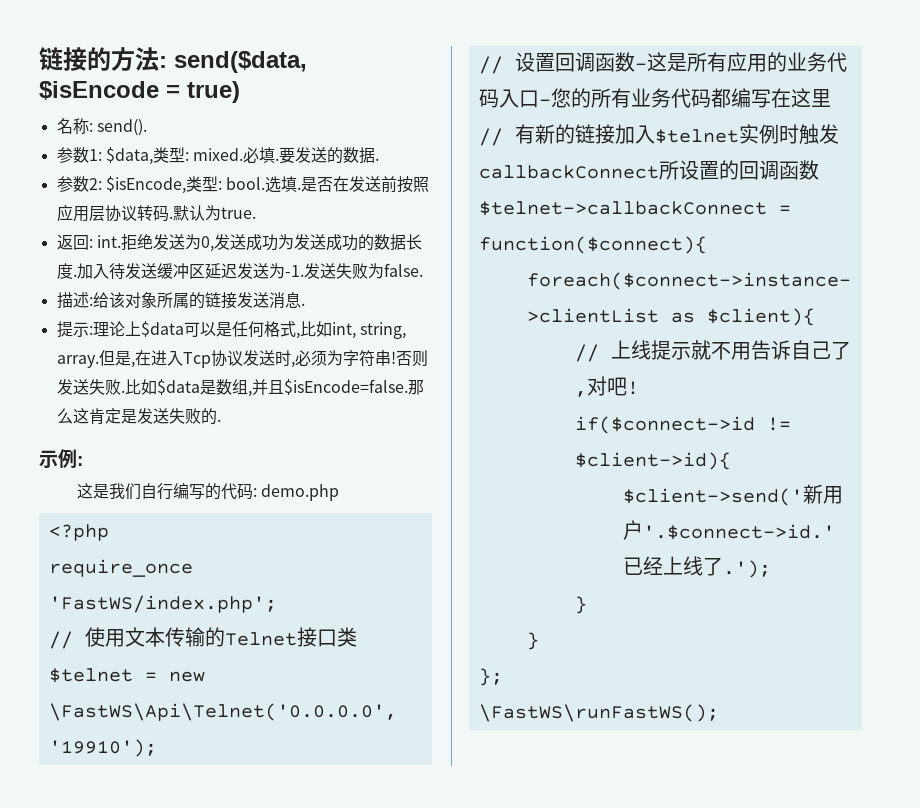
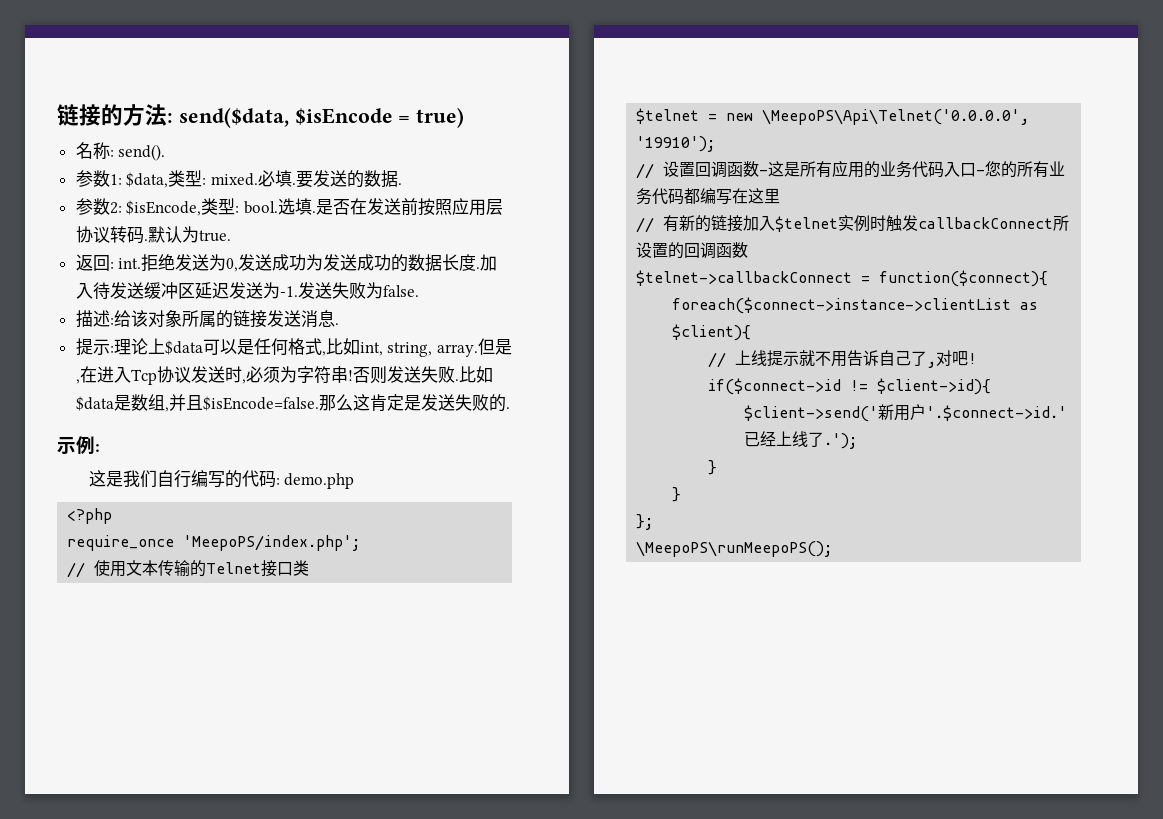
[48,595,277,613] 'FastWS/index.php'; -> [183,535,361,551] 'MeepoPS/index.php';
[48,703,397,721] \FastWS\Api\Telnet('0.0.0.0', -> [762,109,1030,125] \MeepoPS\Api\Telnet('0.0.0.0',
[478,704,719,722] \FastWS\runFastWS(); -> [636,541,833,557] \MeepoPS\runMeepoPS();

